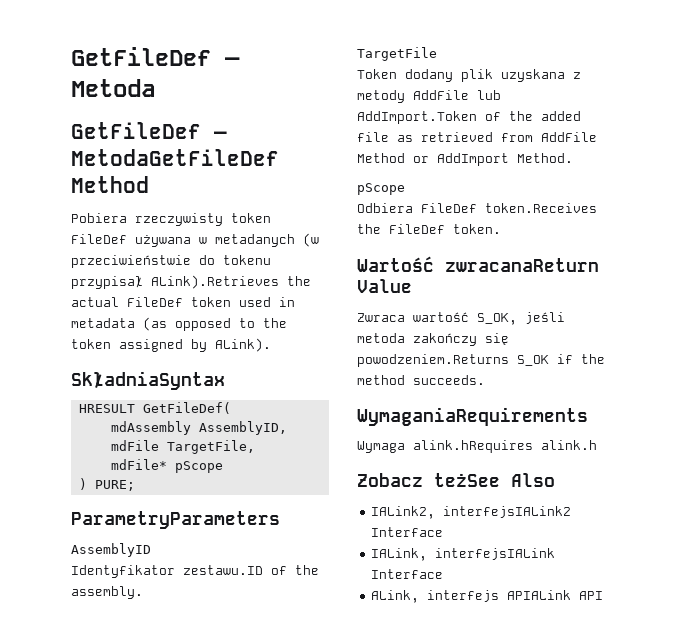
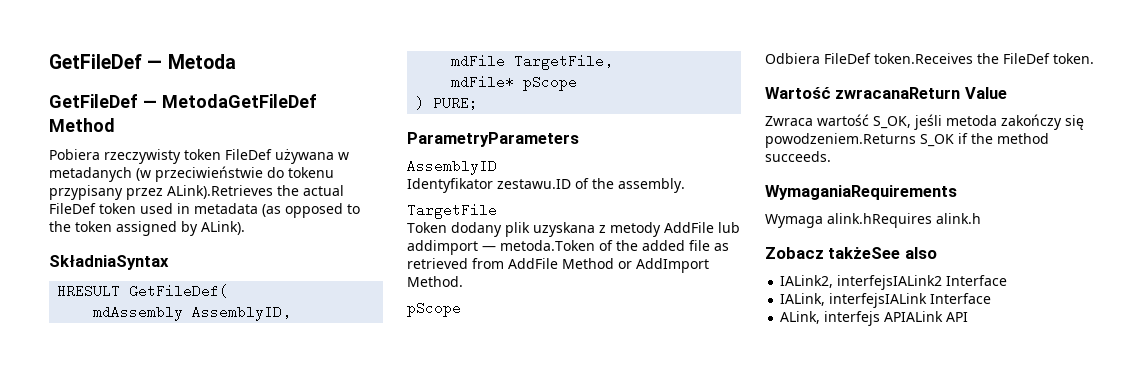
[71,276,143,289] przypisał -> [49,185,163,200] przypisany przez
[357,111,477,124] AddImport.Token -> [407,240,595,255] addimport — metoda.Token
[434,473,555,487] teżSee Also -> [828,247,937,259] takżeSee also

